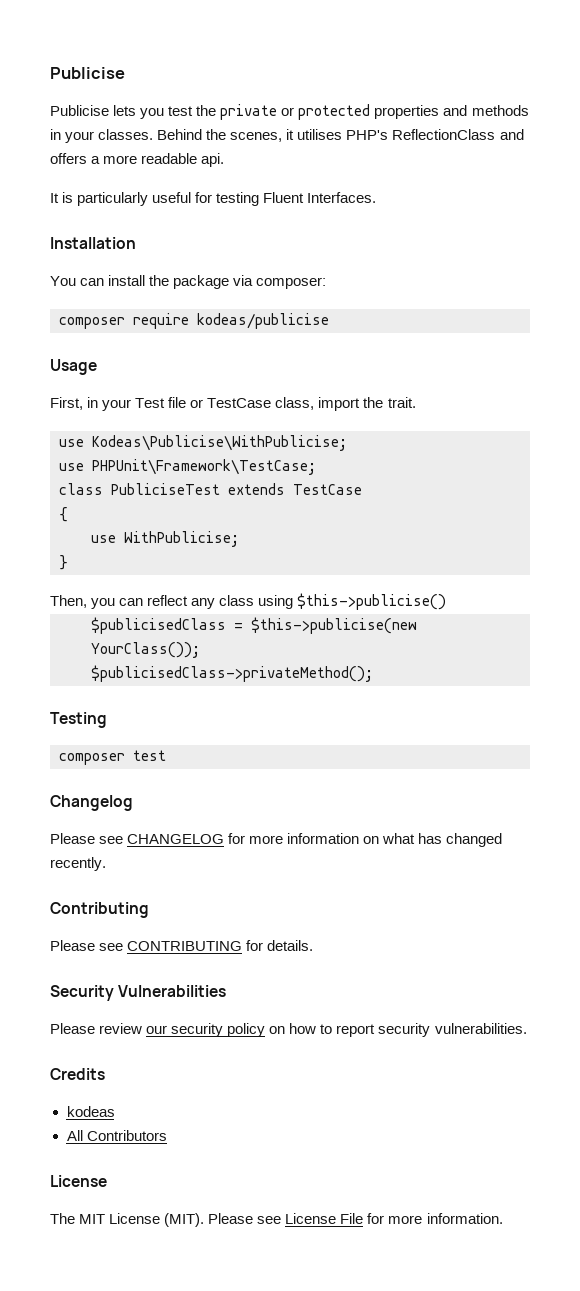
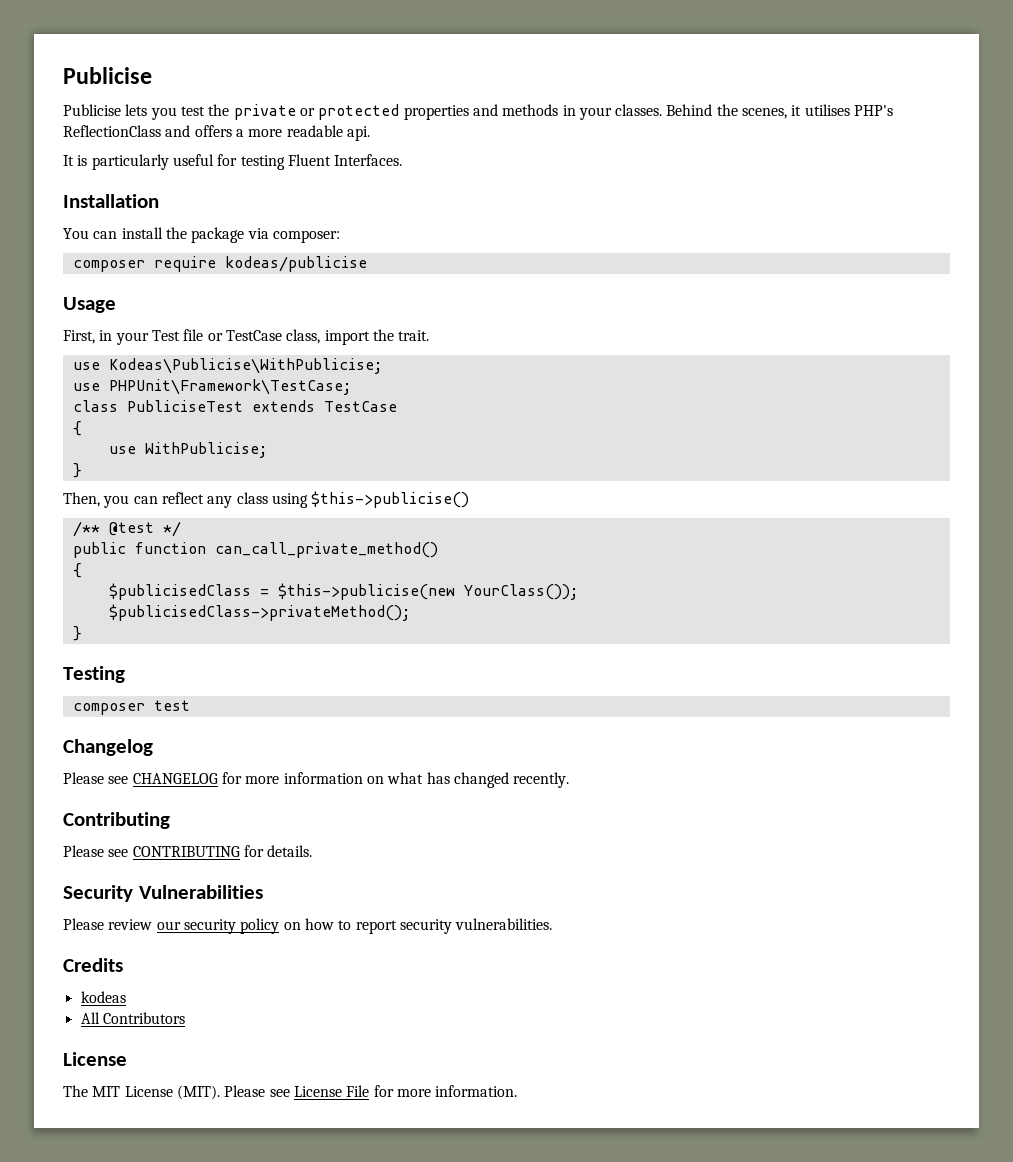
(447, 601) none -> [72,521,181,537] [72,542,438,558] [72,563,82,578] // /** @test */ // public function can_call_private_method() // {
(373, 673) none -> [72,626,82,641] // }

